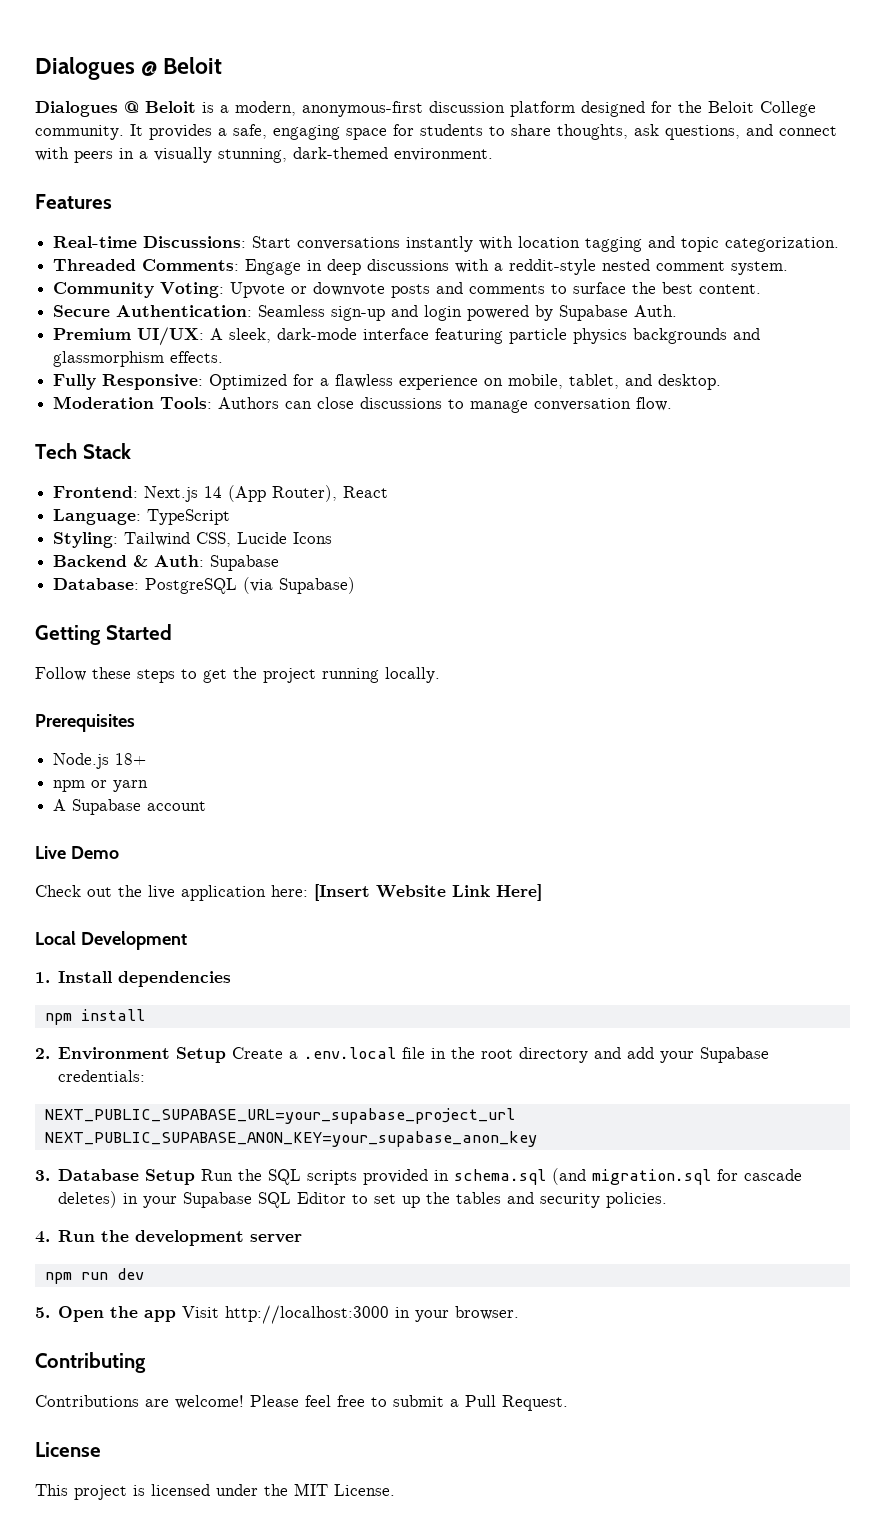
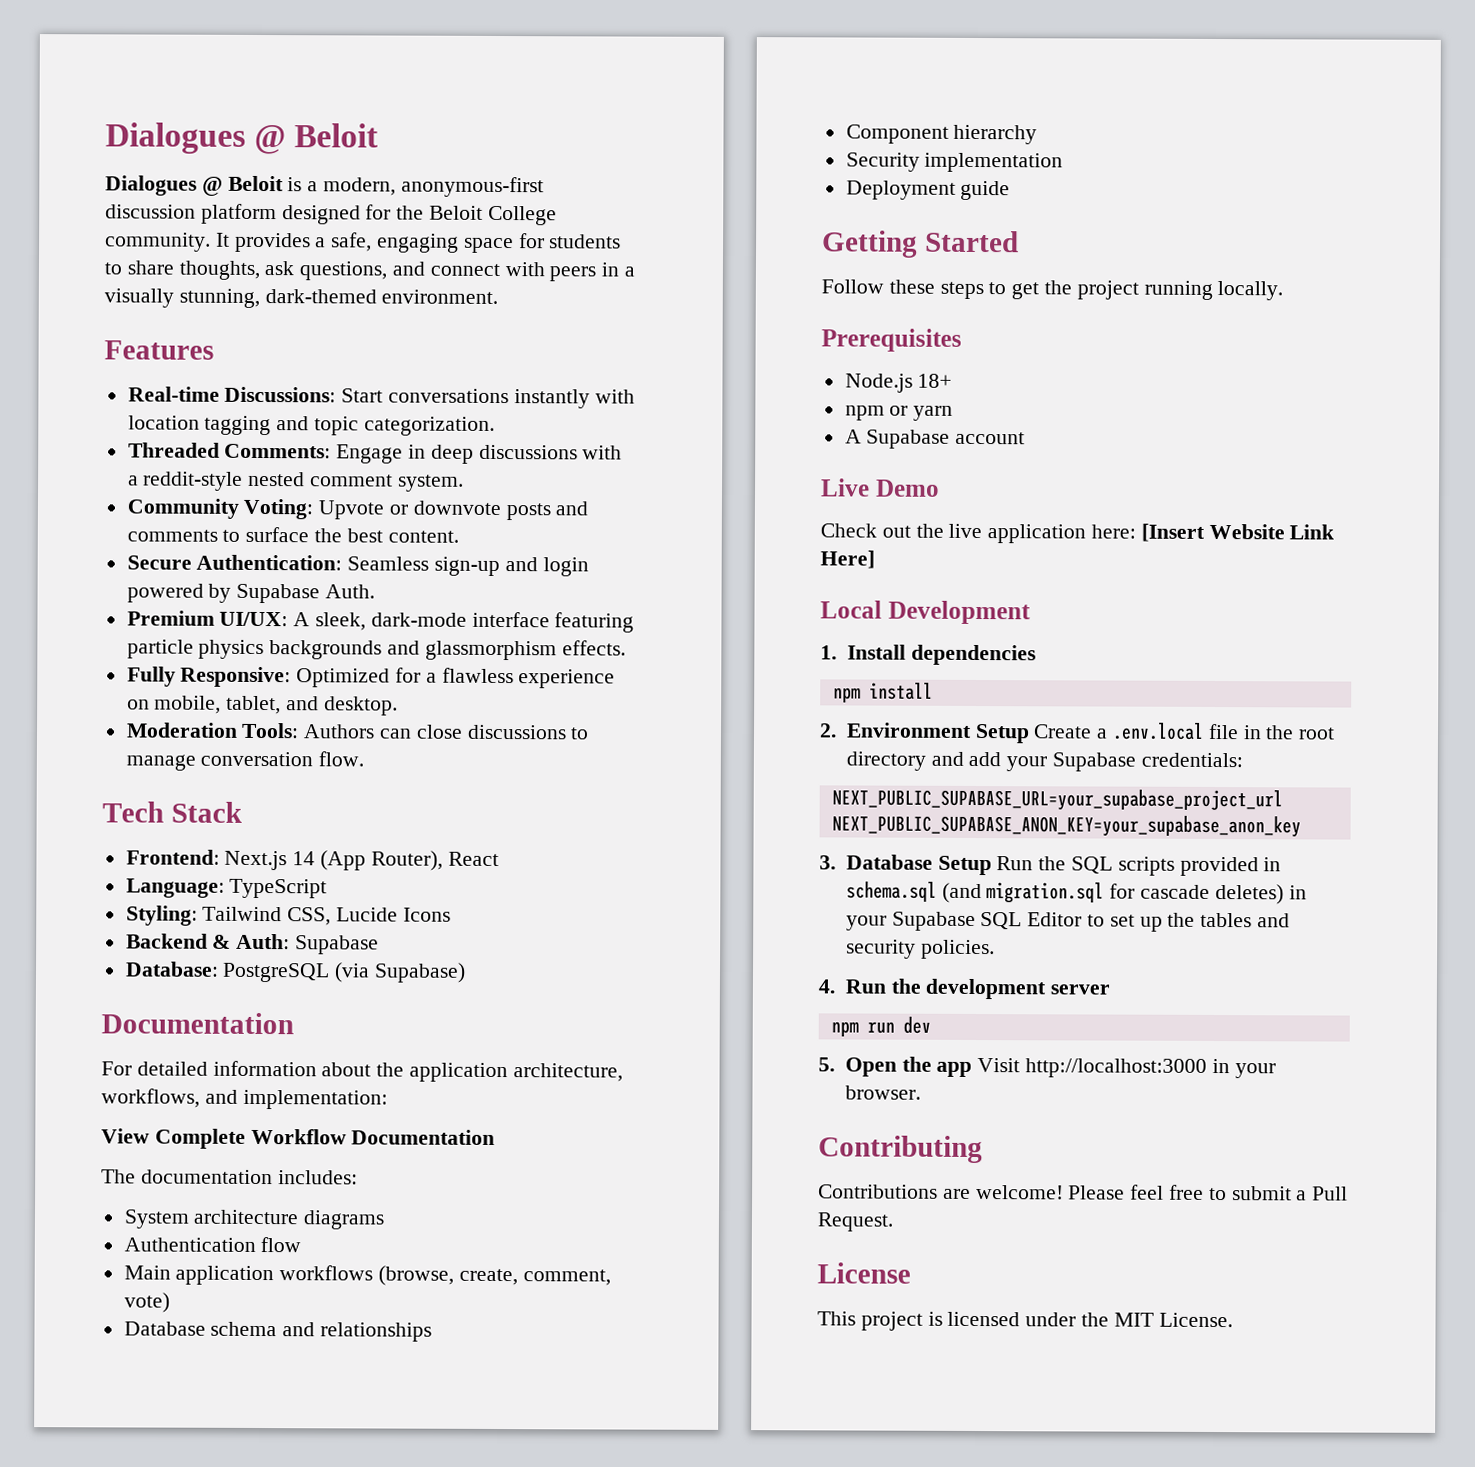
(356, 585) none -> [101,1012,294,1035] [101,1060,623,1083] [101,1088,388,1110] [101,1128,496,1149] [101,1169,358,1185] [123,1209,385,1230] [123,1237,302,1253] [123,1265,611,1286] [123,1292,170,1313] [123,1321,433,1342] [845,124,1038,145] [845,152,1064,173] [845,180,1011,201] // Documentation // For detailed information about the application architecture, workflows, and implementation: // View Complete Workflow Documentation // The documentation includes: // System architecture diagrams // Authentication flow // Main application workflows (browse, create, comment, vote) // Database schema and relationships // Component hierarchy // Security implementation // Deployment guide

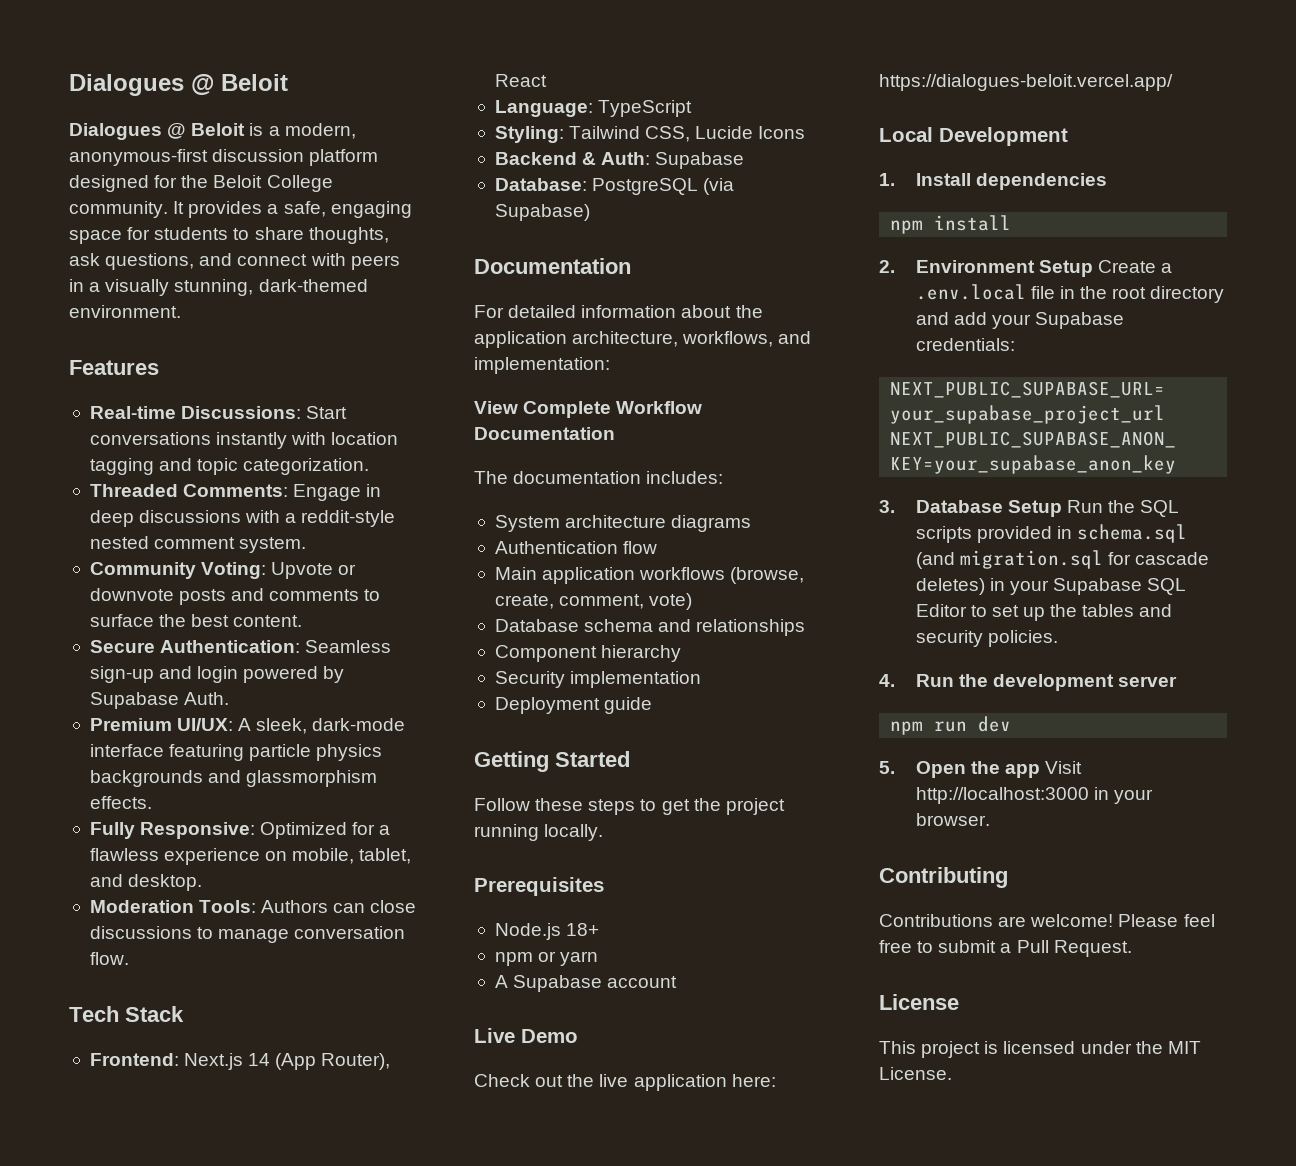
[1140,523,1335,542] [820,550,875,569] [Insert Website Link Here] -> [879,74,1173,91] https://dialogues-beloit.vercel.app/

